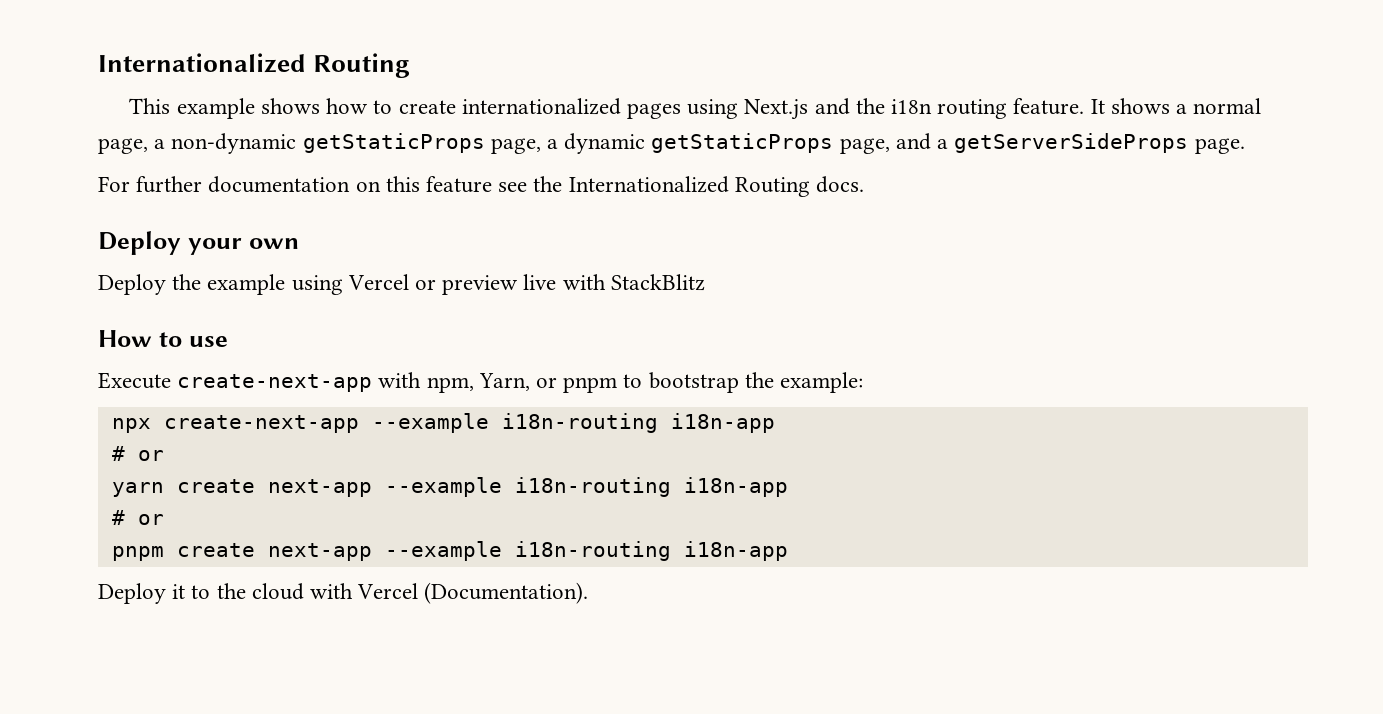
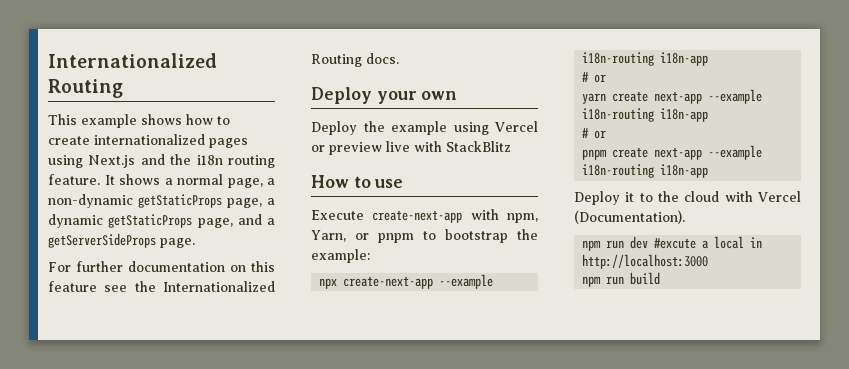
(589, 593) none -> [582,236,763,251] [582,254,709,269] [582,272,661,287] // npm run dev #excute a local in http://localhost:3000 // npm run build

